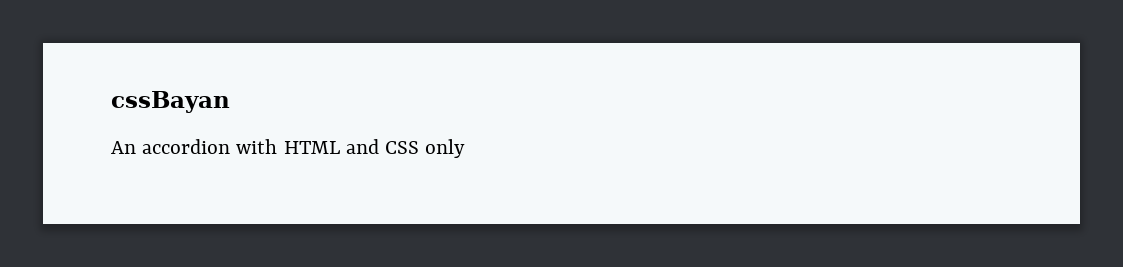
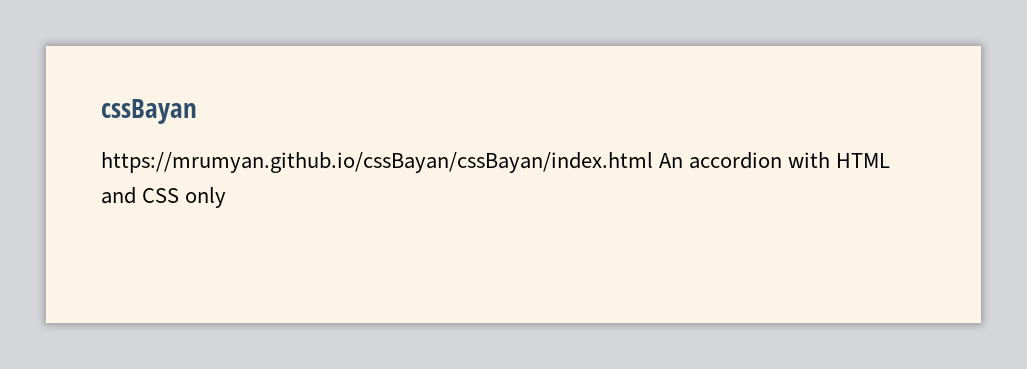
(230, 102) none -> [101,152,653,173] https://mrumyan.github.io/cssBayan/cssBayan/index.html

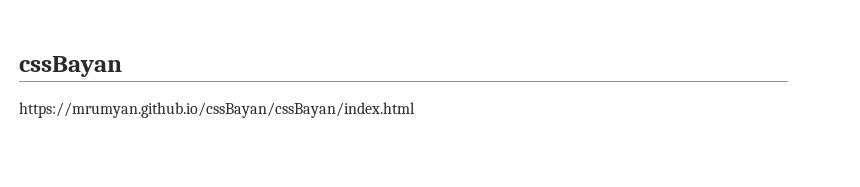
[659,152,891,169] [101,187,227,208] An accordion with HTML and CSS only -> (415, 110) none

